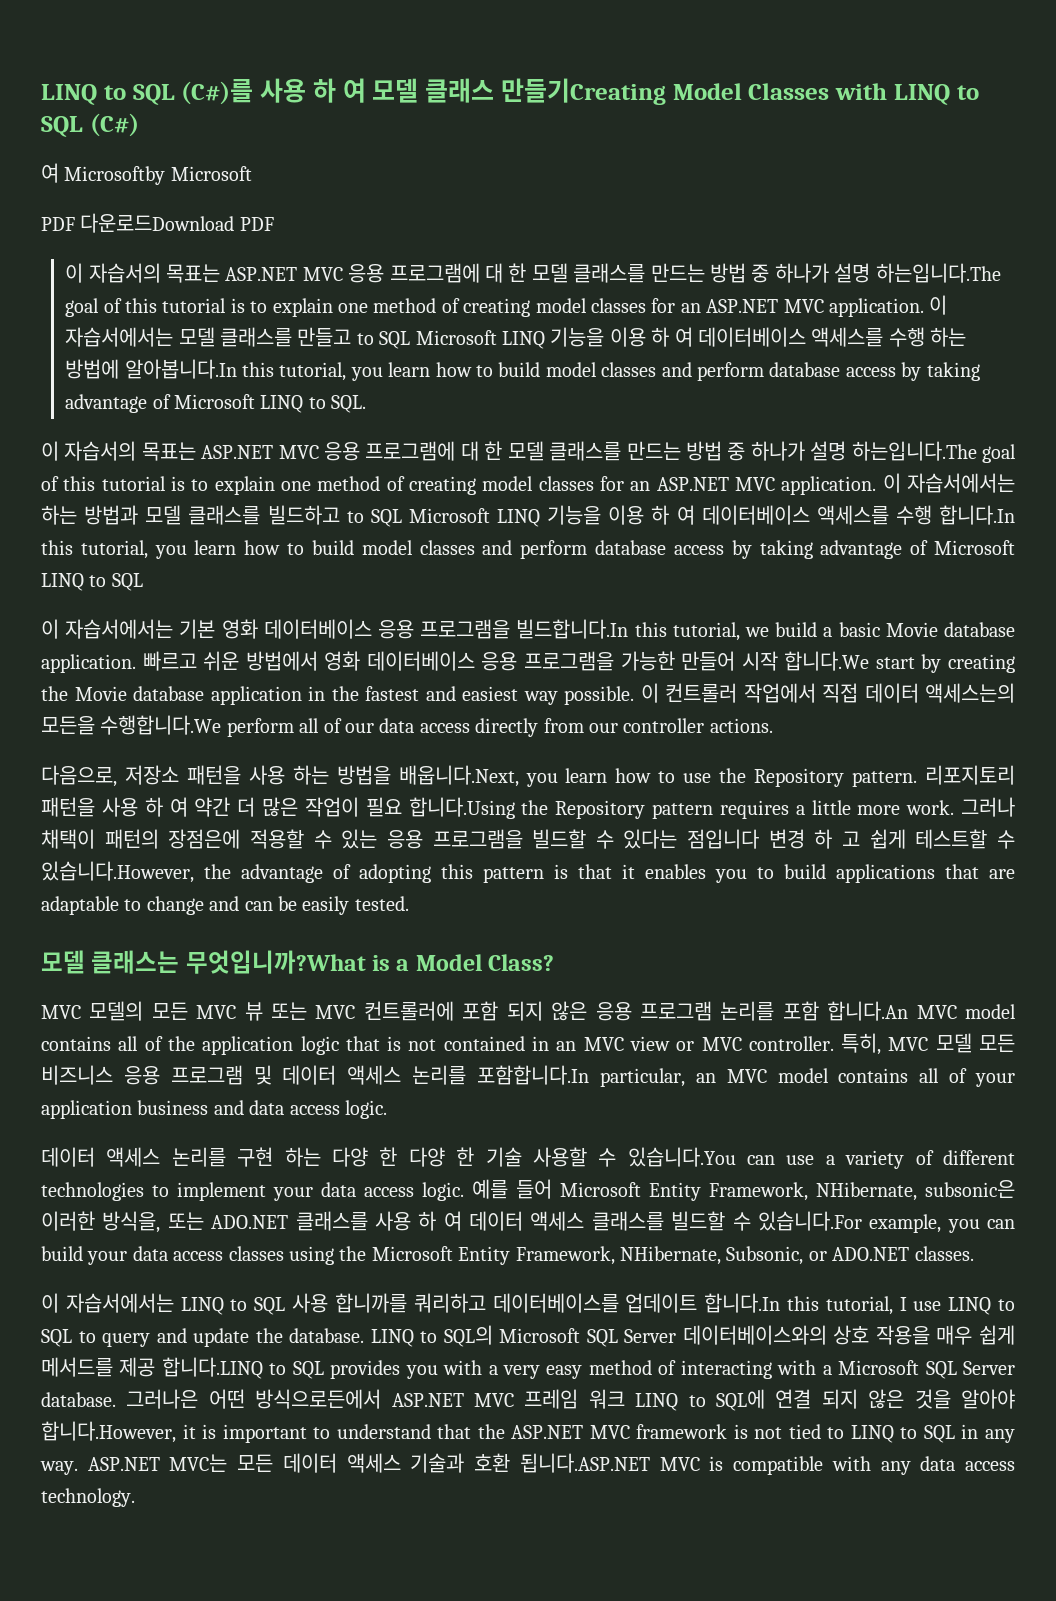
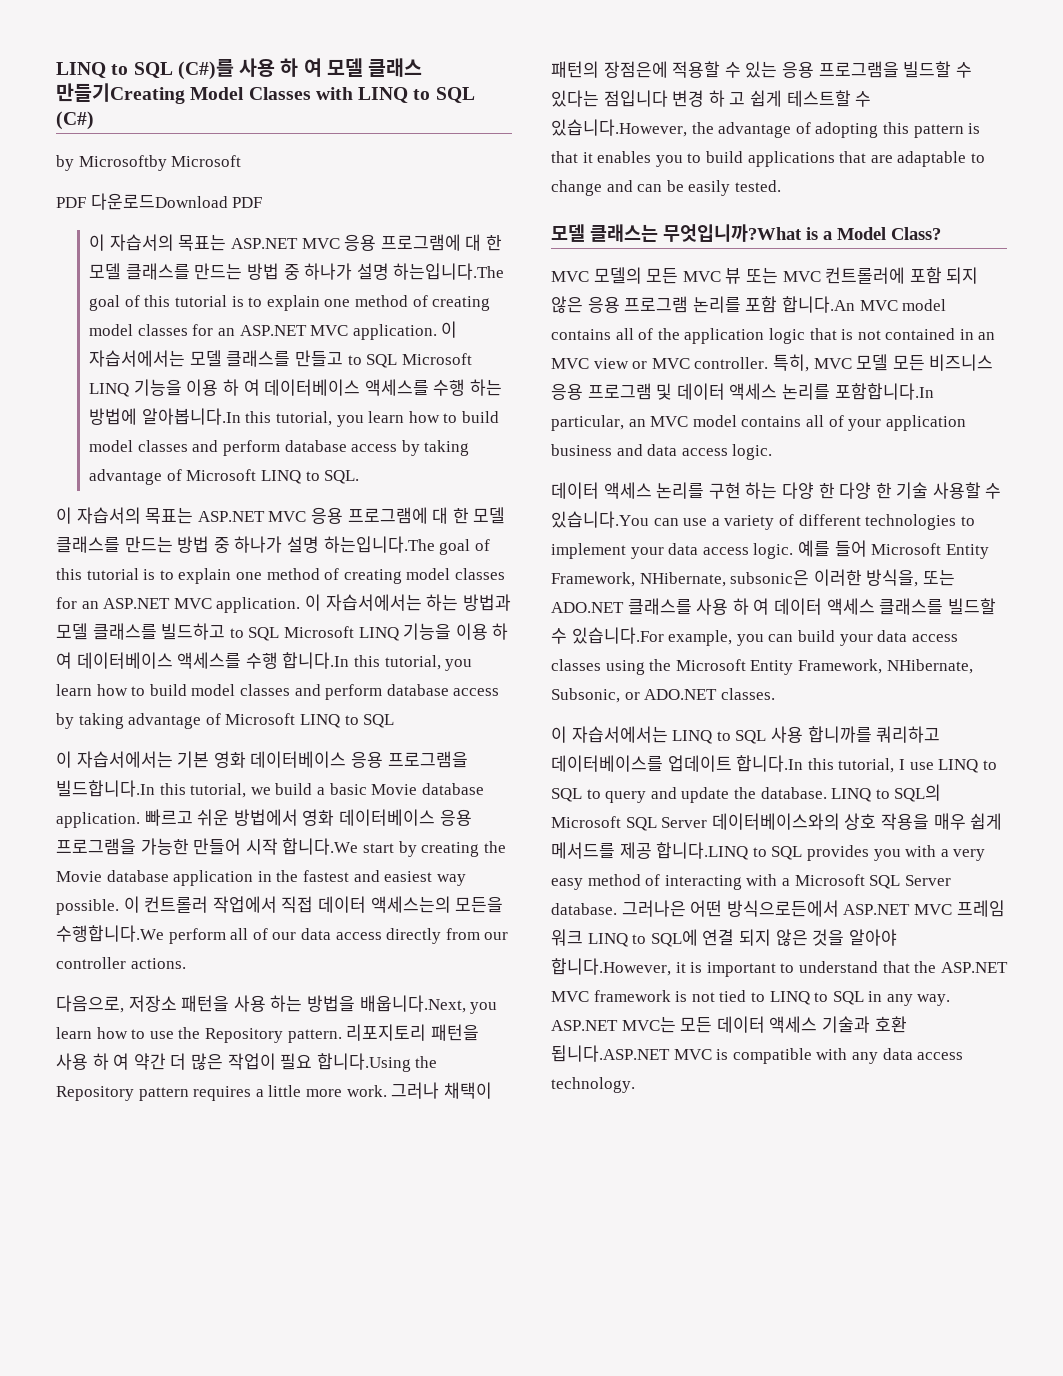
[41,163,59,183] 여 -> [56,155,74,171] by

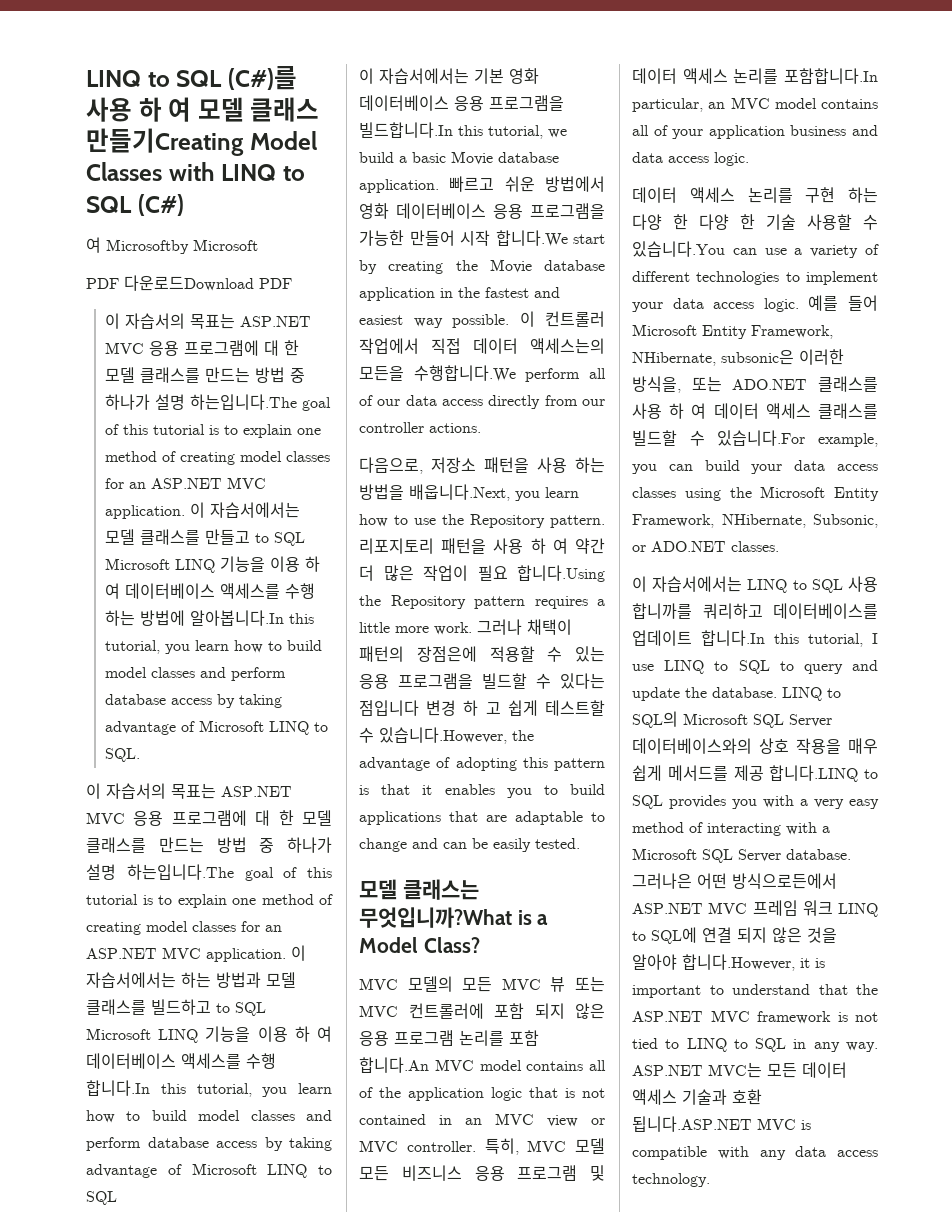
[56,155,74,171] by -> [86,237,101,253] 여

